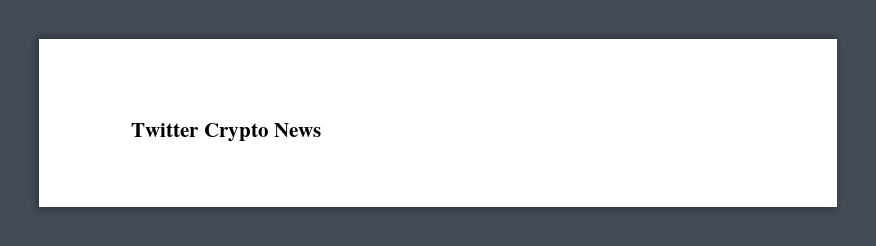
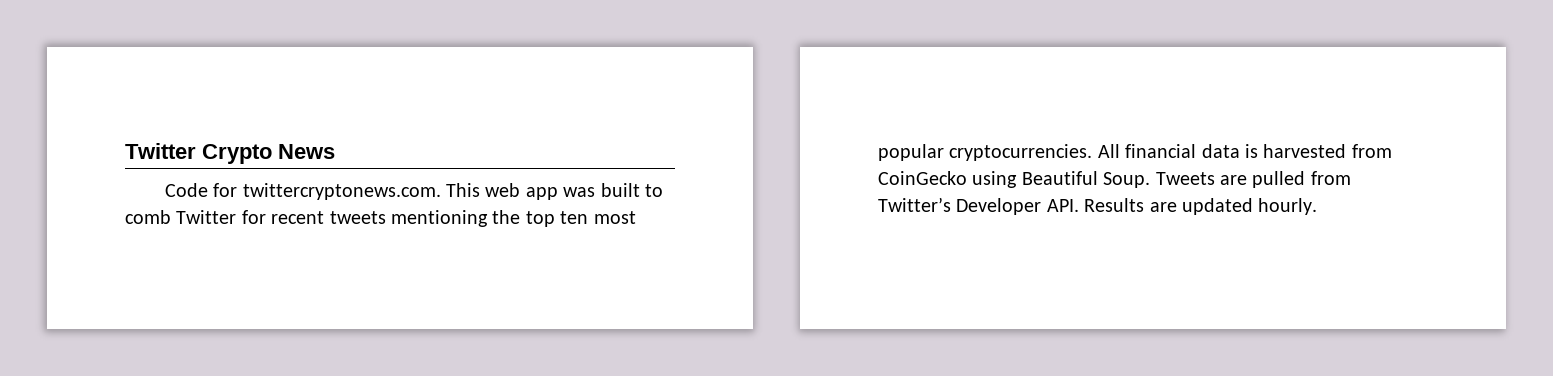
(322, 130) none -> [164,183,663,200] [125,210,636,227] [878,144,1392,161] [878,171,1351,188] [878,197,1318,215] // Code for twittercryptonews.com. This web app was built to comb Twitter for recent tweets mentioning the top ten most popular cryptocurrencies. All financial data is harvested from CoinGecko using Beautiful Soup. Tweets are pulled from Twitter’s Developer API. Results are updated hourly.

